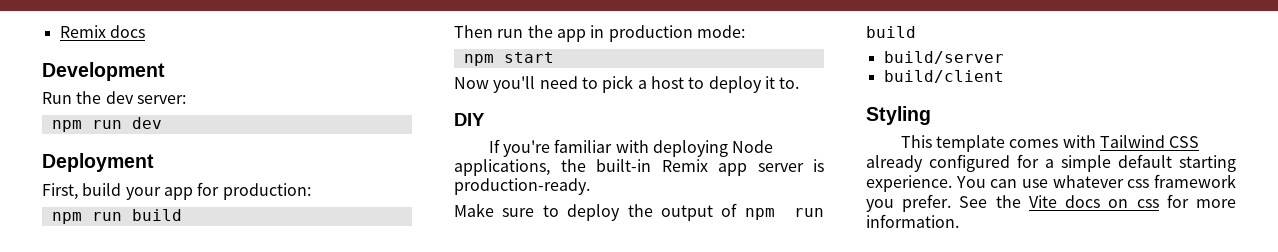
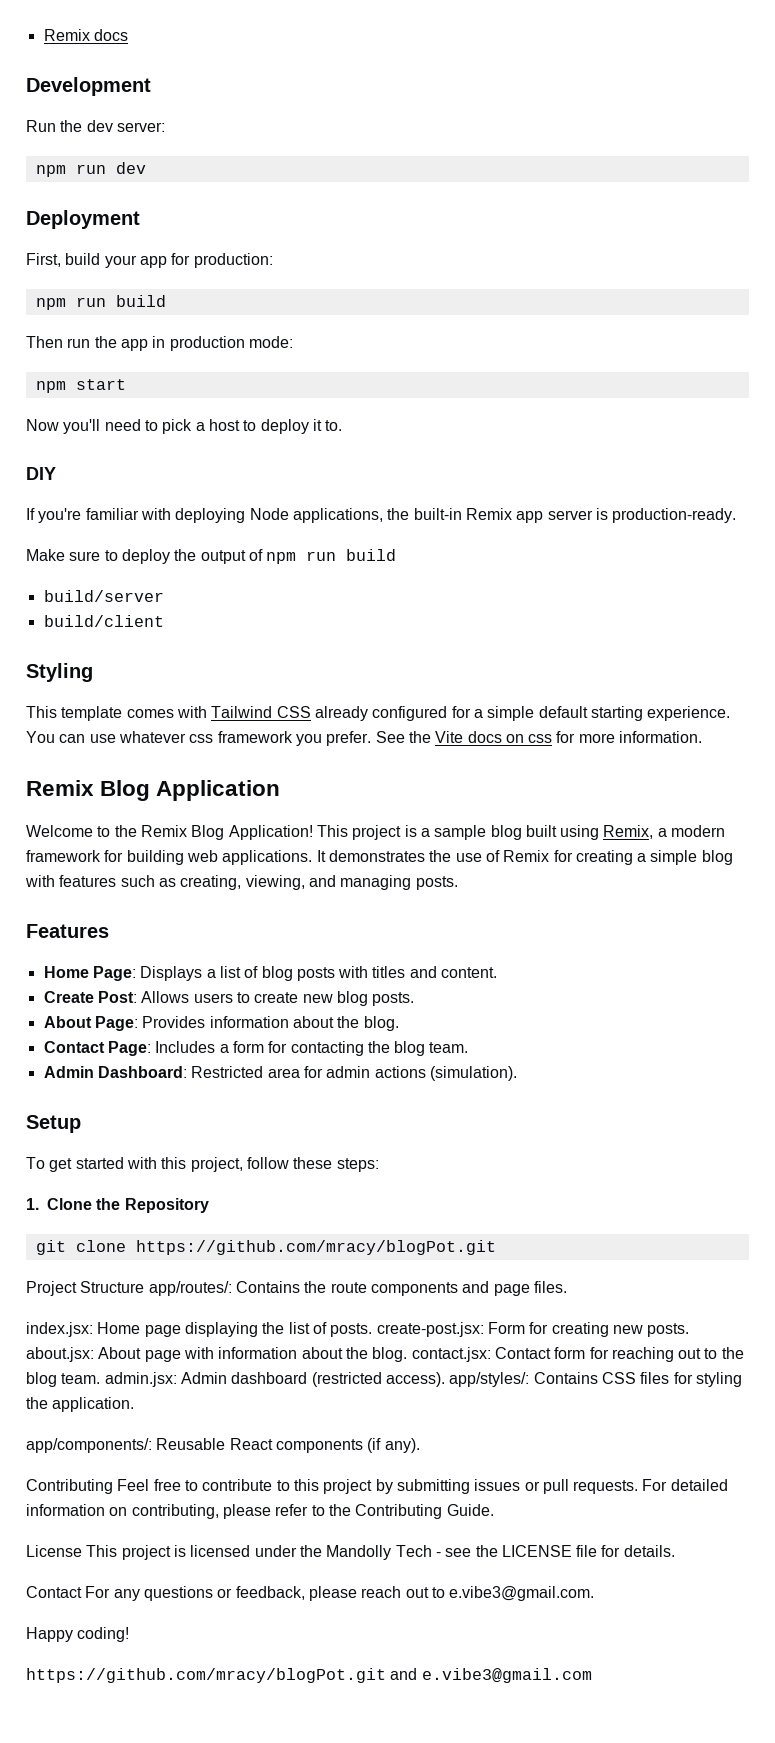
(959, 221) none -> [26,780,281,801] [26,825,726,840] [26,850,733,865] [25,875,458,890] [26,924,109,938] [43,966,498,981] [43,991,415,1006] [43,1016,399,1031] [43,1041,469,1056] [43,1066,517,1081] [26,1115,81,1133] [26,1157,379,1172] [26,1198,209,1213] [35,1240,496,1255] [26,1281,567,1296] [26,1322,690,1337] [26,1347,744,1362] [26,1372,742,1387] [26,1397,135,1412] [26,1438,420,1453] [26,1479,728,1494] [26,1504,494,1519] [26,1545,675,1560] [26,1586,595,1601] [26,1627,130,1642] [26,1668,592,1683] // Remix Blog Application // Welcome to the Remix Blog Application! This project is a sample blog built using Remix, a modern framework for building web applications. It demonstrates the use of Remix for creating a simple blog with features such as creating, viewing, and managing posts. // Features // Home Page: Displays a list of blog posts with titles and content. // Create Post: Allows users to create new blog posts. // About Page: Provides information about the blog. // Contact Page: Includes a form for contacting the blog team. // Admin Dashboard: Restricted area for admin actions (simulation). // Setup // To get started with this project, follow these steps: // 1. Clone the Repository // git clone https://github.com/mracy/blogPot.git // Project Structure app/routes/: Contains the route components and page files. // index.jsx: Home page displaying the list of posts. create-post.jsx: Form for creating new posts. about.jsx: About page with information about the blog. contact.jsx: Contact form for reaching out to the blog team. admin.jsx: Admin dashboard (restricted access). app/styles/: Contains CSS files for styling the application. // app/components/: Reusable React components (if any). // Contributing Feel free to contribute to this project by submitting issues or pull requests. For detailed information on contributing, please refer to the Contributing Guide. // License This project is licensed under the Mandolly Tech - see the LICENSE file for details. // Contact For any questions or feedback, please reach out to e.vibe3@gmail.com. // Happy coding! // https://github.com/mracy/blogPot.git and e.vibe3@gmail.com

